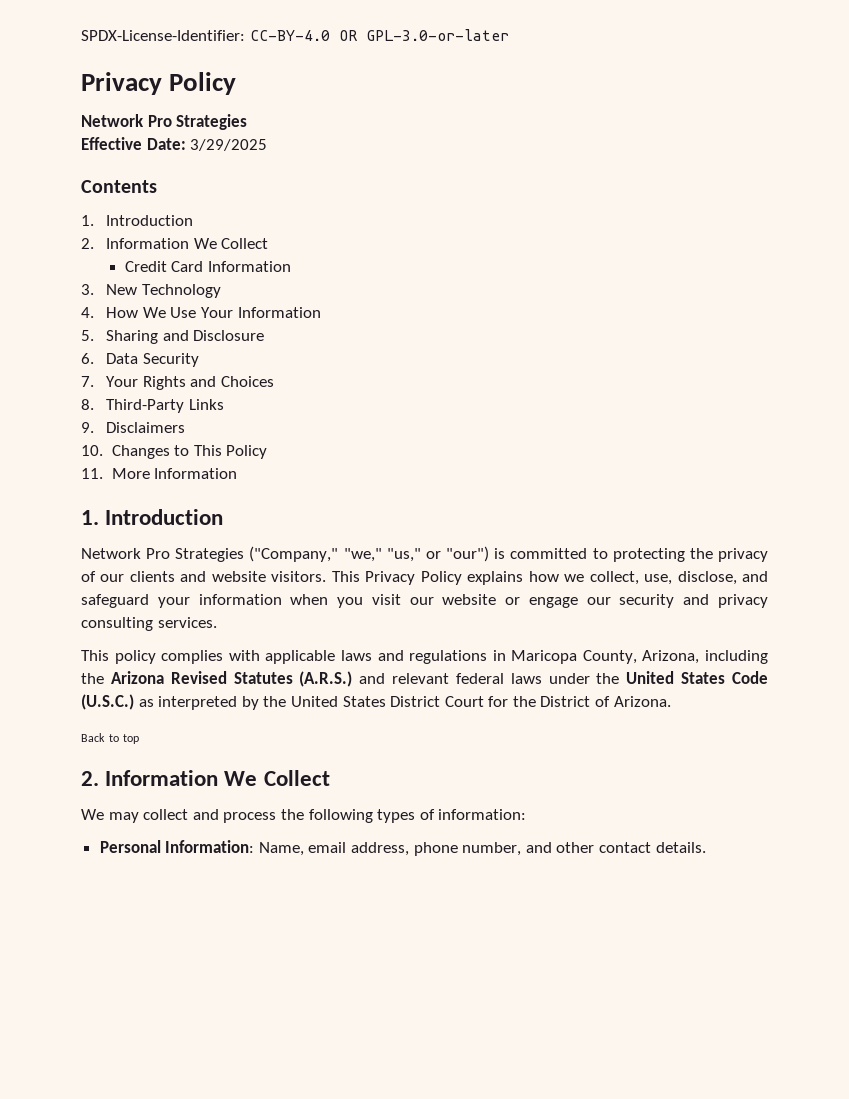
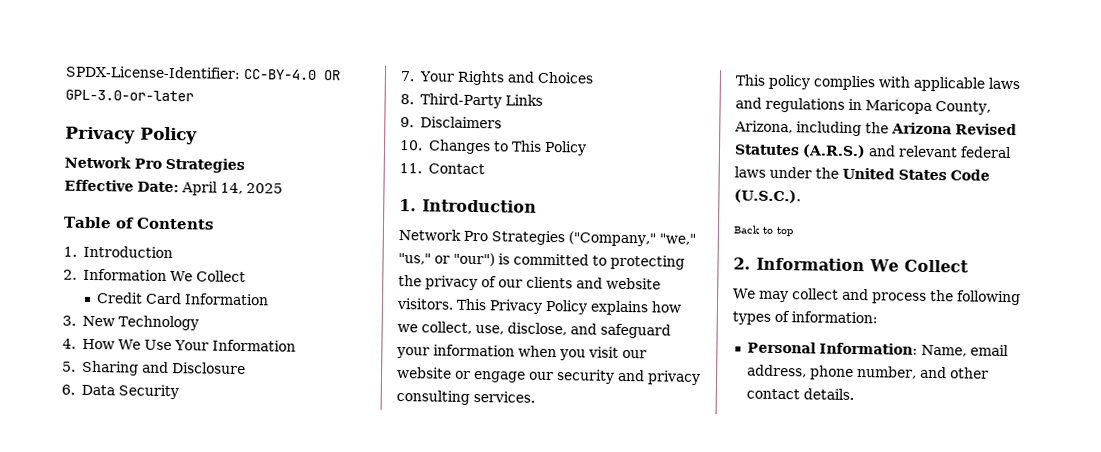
[190,139,268,151] 3/29/2025 // -> [181,181,283,196] [63,216,135,229] April 14, 2025 // Table of
[111,468,238,479] More Information -> [427,163,485,175] Contact
[81,694,671,710] (U.S.C.) as interpreted by the United States District Court for the District of Arizona. -> [734,189,801,204] (U.S.C.).

